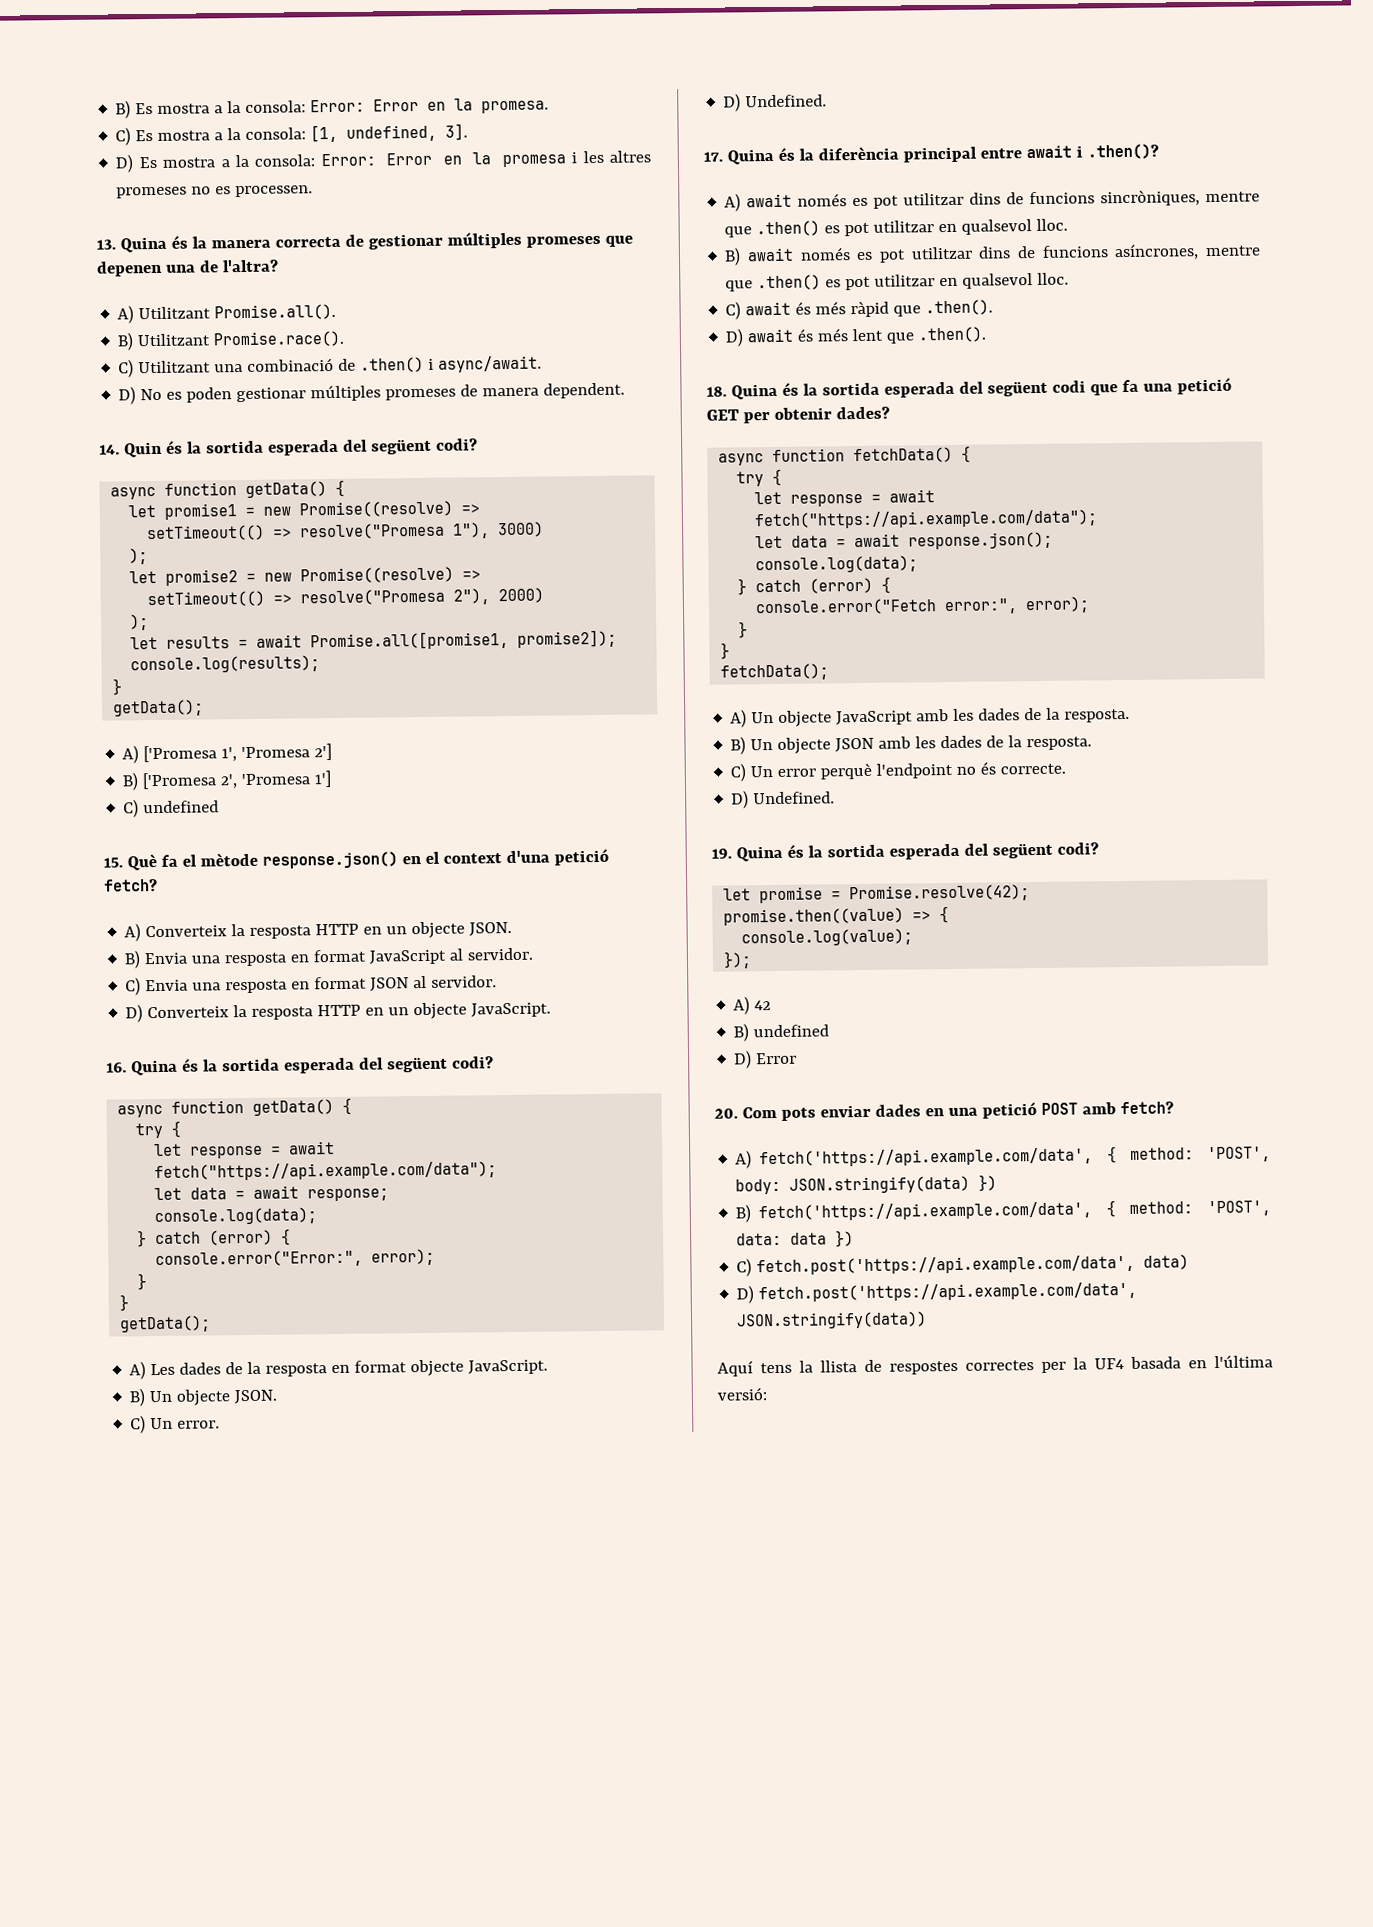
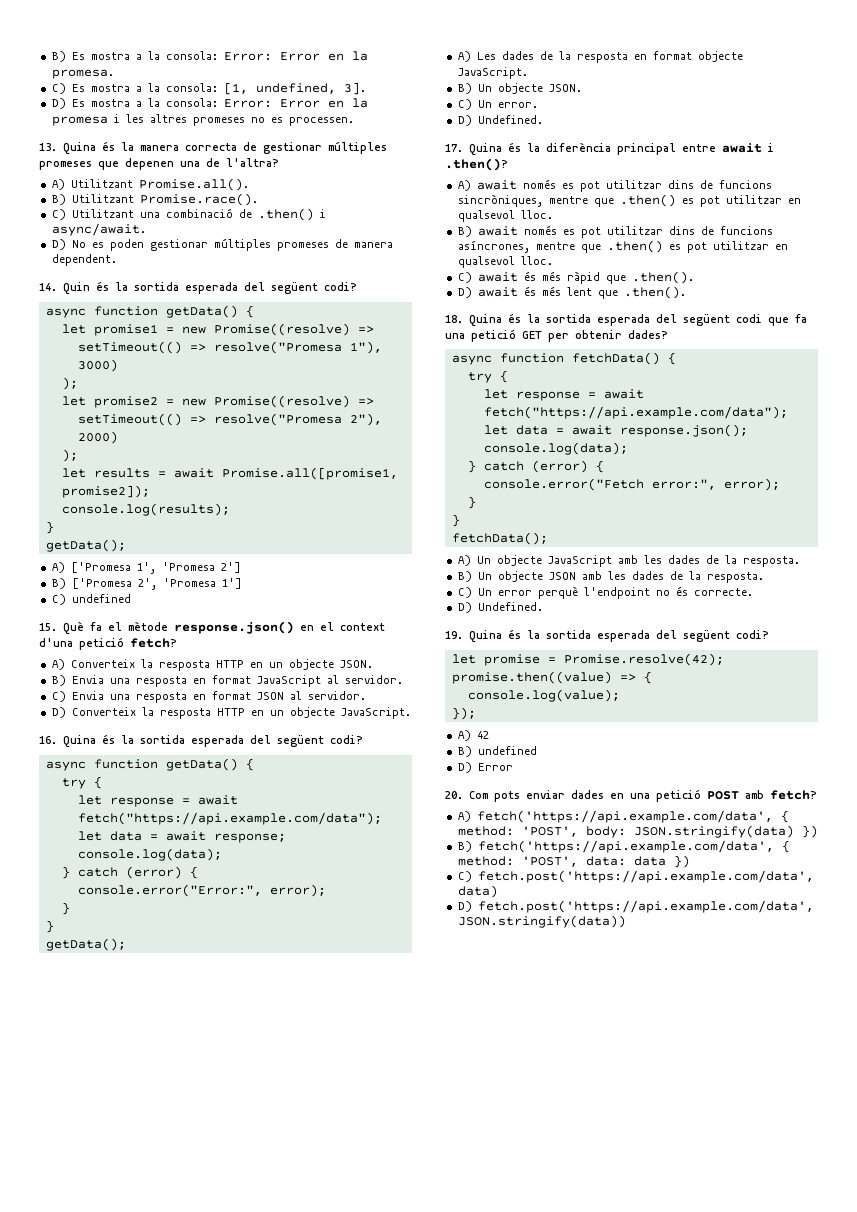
[717,1354,1273,1377] [717,1387,767,1401] // Aquí tens la llista de respostes correctes per la UF4 basada en l'última versió: -> (626, 921) none

